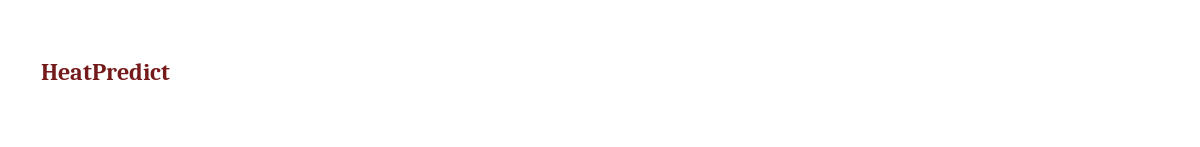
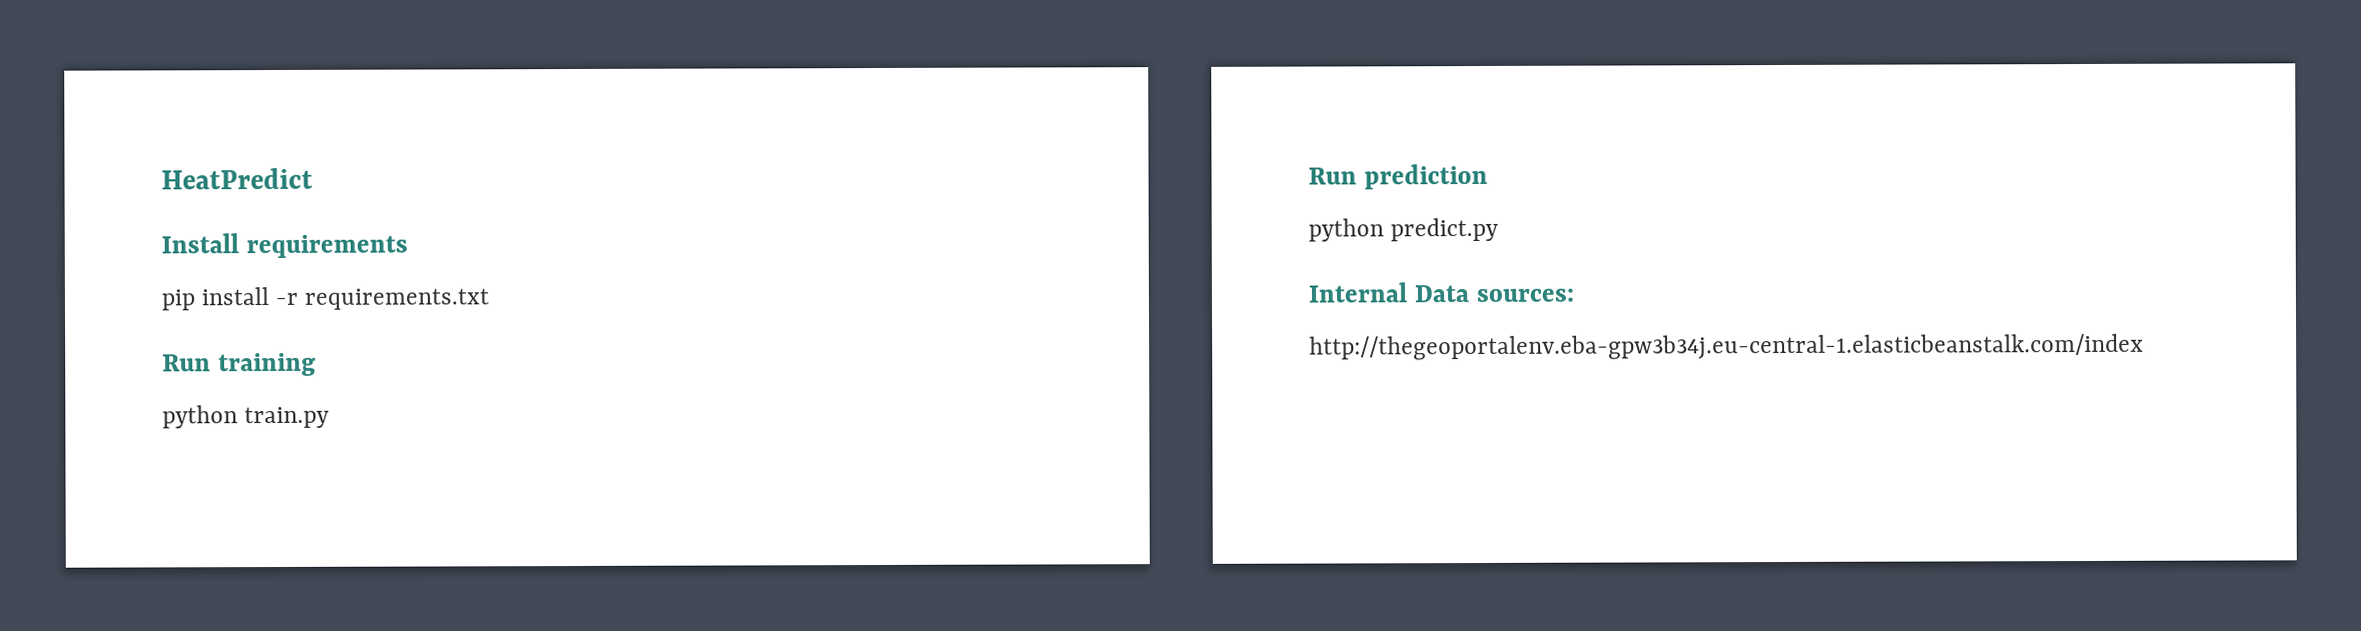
(170, 71) none -> [161,233,408,259] [161,287,490,311] [162,352,316,377] [162,405,331,429] [1308,163,1488,190] [1308,217,1500,242] [1308,282,1574,303] [1309,333,2144,361] // Install requirements // pip install -r requirements.txt // Run training // python train.py // Run prediction // python predict.py // Internal Data sources: // http://thegeoportalenv.eba-gpw3b34j.eu-central-1.elasticbeanstalk.com/index

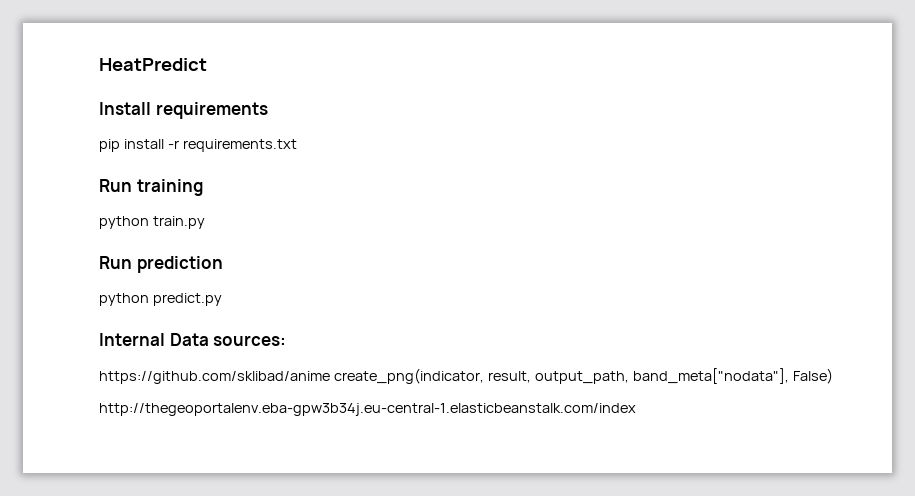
(1574, 295) none -> [99,368,833,384] // https://github.com/sklibad/anime create_png(indicator, result, output_path, band_meta["nodata"], False)

